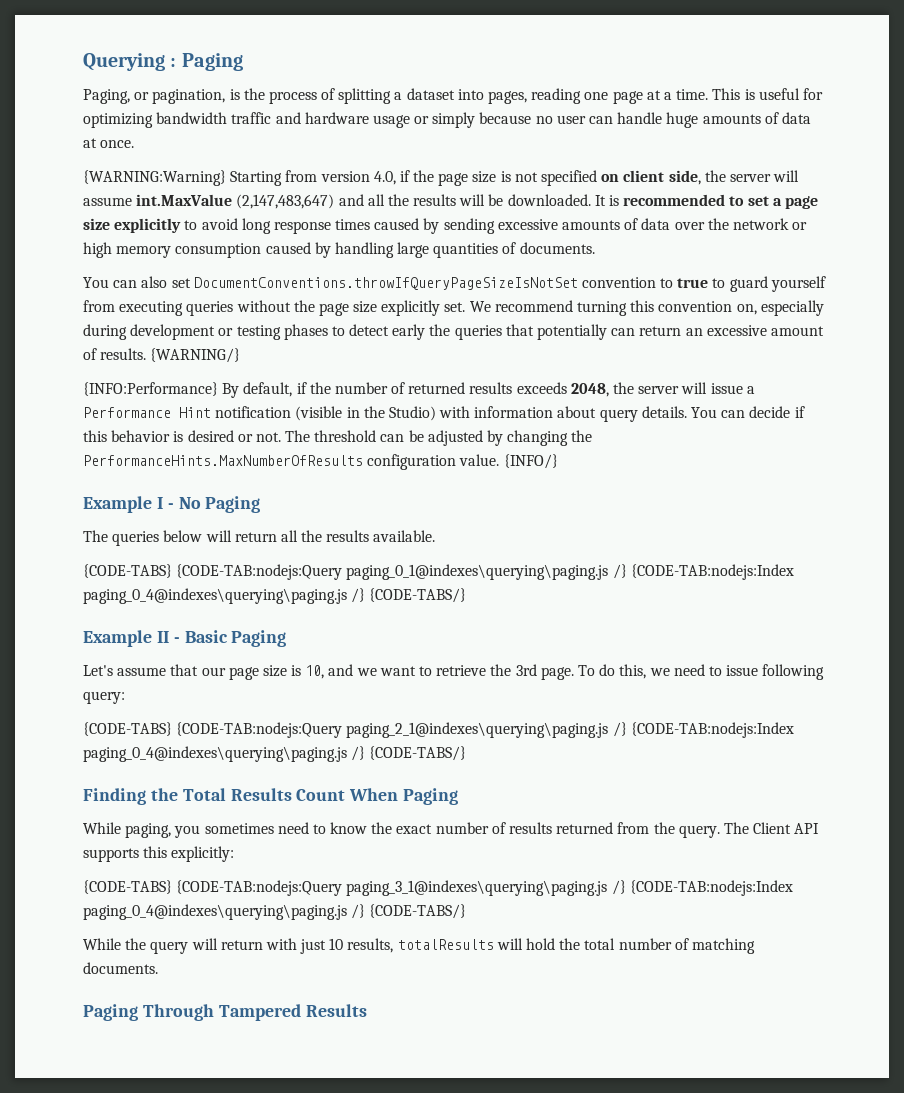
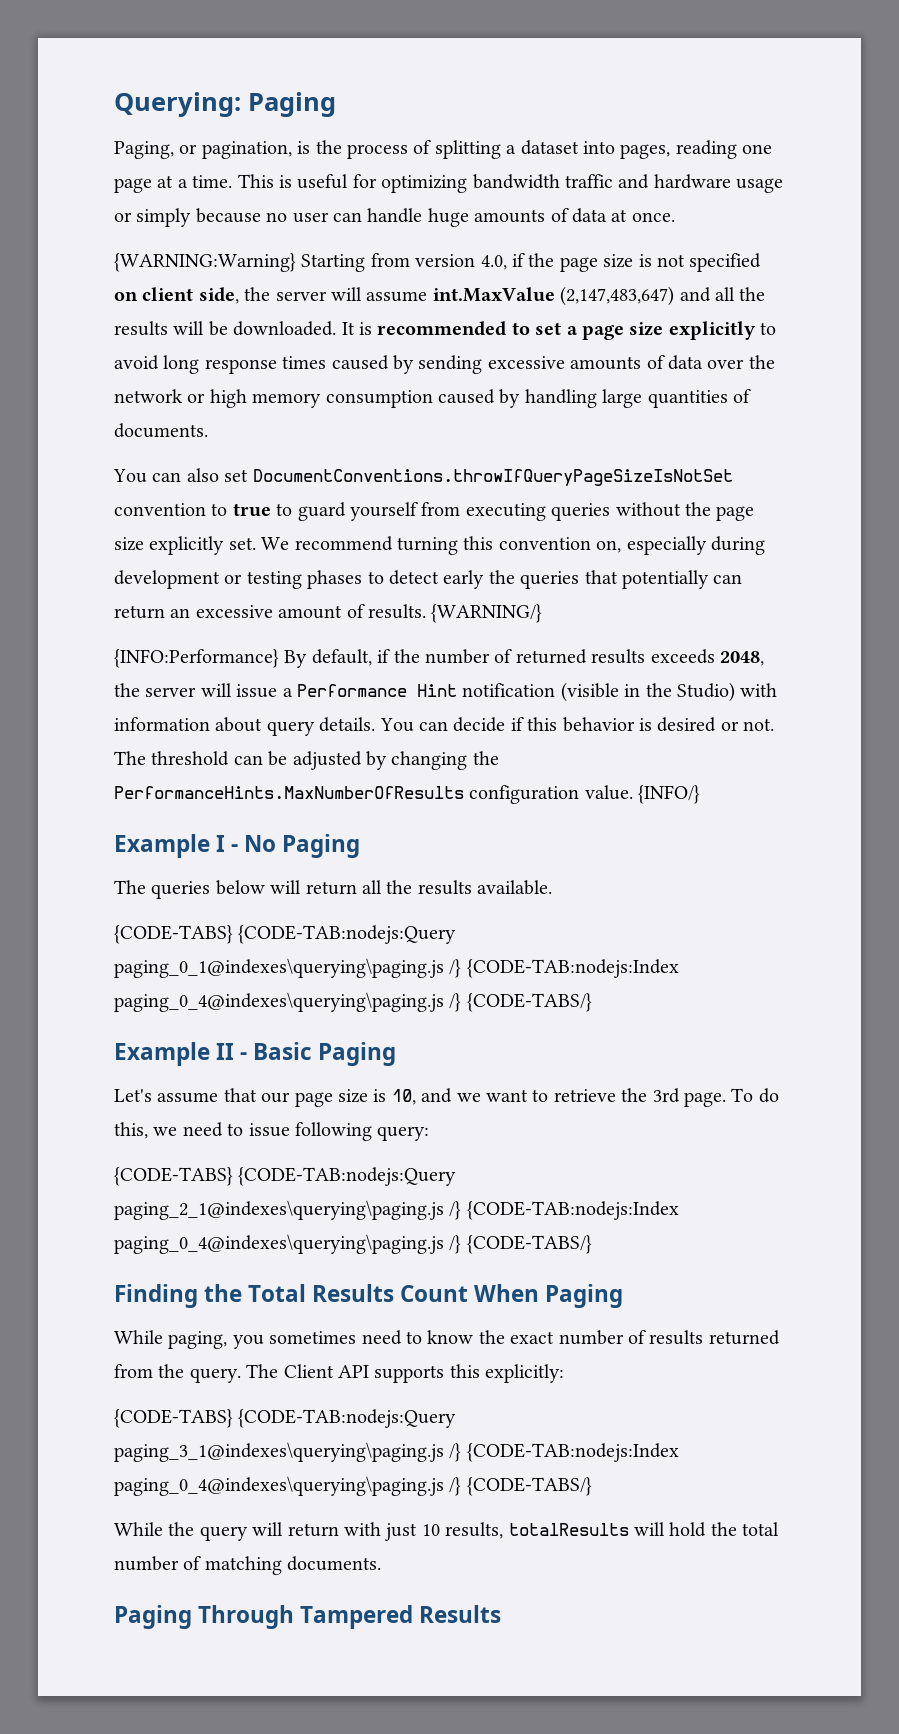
[83,53,177,71] Querying : -> [114,92,241,117] Querying:

